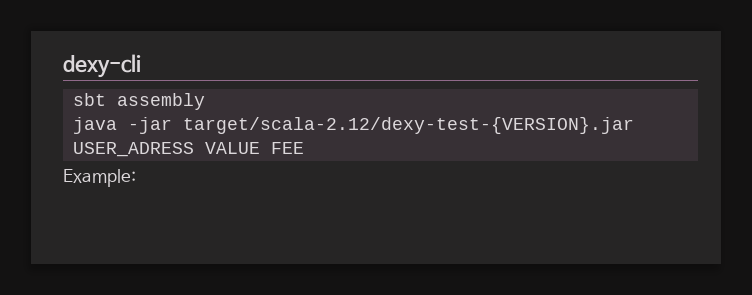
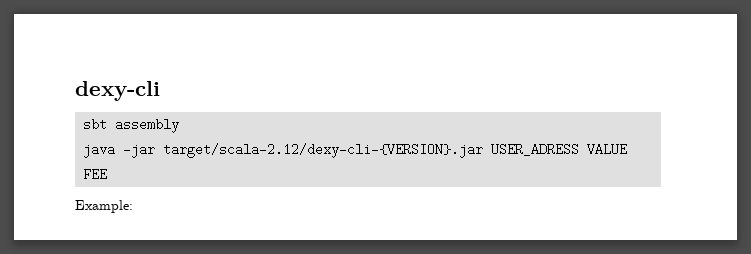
[182,117,634,134] target/scala-2.12/dexy-test-{VERSION}.jar -> [163,143,484,158] target/scala-2.12/dexy-cli-{VERSION}.jar

